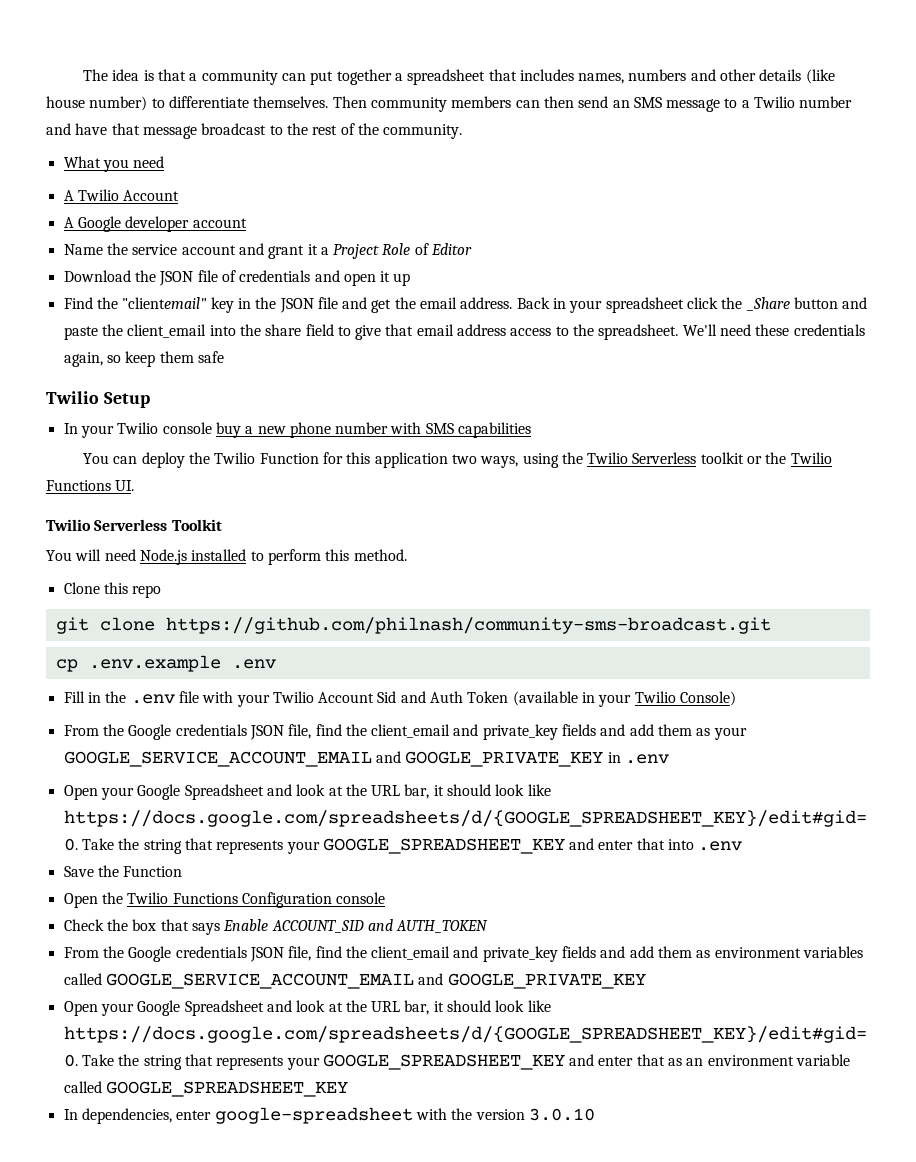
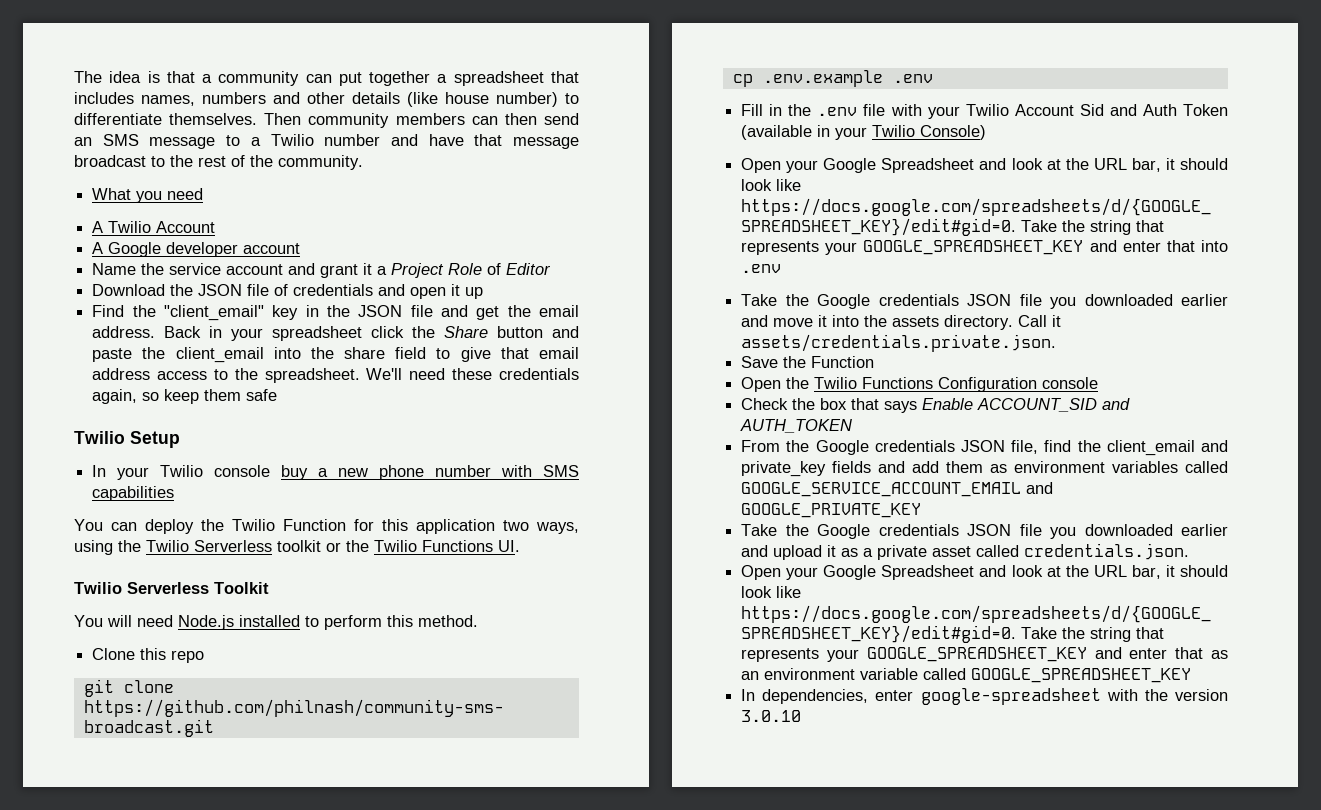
[122,297,208,309] "clientemail" -> [163,305,264,321] "client_email"
[745,297,790,311] _Share -> [444,326,489,338] Share
[63,724,747,740] [63,751,669,767] // From the Google credentials JSON file, find the client_email and private_key fields and add them as your GOOGLE_SERVICE_ACCOUNT_EMAIL and GOOGLE_PRIVATE_KEY in .env -> (987, 132) none
(743, 846) none -> [741,294,1228,309] [741,315,1062,330] [741,334,1057,352] // Take the Google credentials JSON file you downloaded earlier and move it into the assets directory. Call it assets/credentials.private.json.
(646, 981) none -> [741,524,1228,539] [741,543,1190,560] // Take the Google credentials JSON file you downloaded earlier and upload it as a private asset called credentials.json.

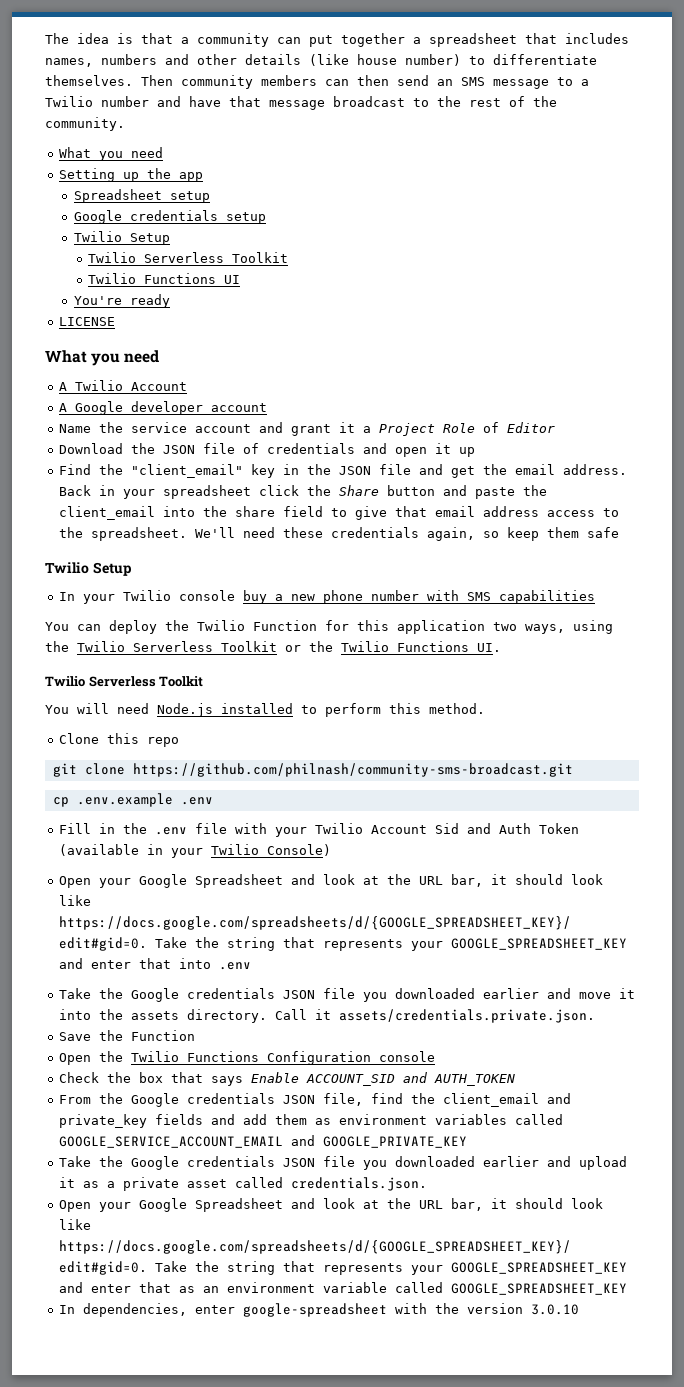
(204, 194) none -> [59,168,204,182] [73,189,210,203] [73,210,266,224] [73,231,170,245] [88,252,289,263] [88,273,241,284] [73,294,170,308] [59,317,116,326] [45,350,160,366] // Setting up the app // Spreadsheet setup // Google credentials setup // Twilio Setup // Twilio Serverless Toolkit // Twilio Functions UI // You're ready // LICENSE // What you need
[277,540,321,552] toolkit -> [221,641,277,652] Toolkit

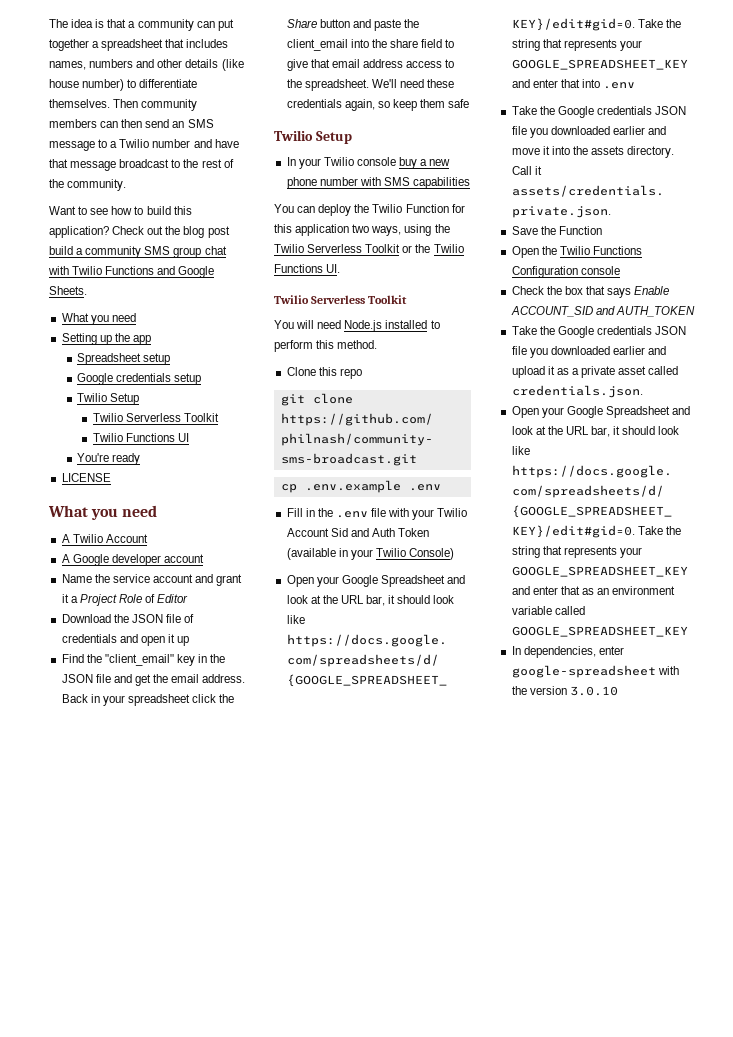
(125, 124) none -> [49,206,192,215] [49,226,230,238] [49,246,227,258] [48,266,215,278] [49,286,87,295] // Want to see how to build this application? Check out the blog post build a community SMS group chat with Twilio Functions and Google Sheets.
[59,1093,572,1107] [59,1114,564,1128] [59,1135,468,1148] // From the Google credentials JSON file, find the client_email and private_key fields and add them as environment variables called GOOGLE_SERVICE_ACCOUNT_EMAIL and GOOGLE_PRIVATE_KEY -> (695, 311) none

